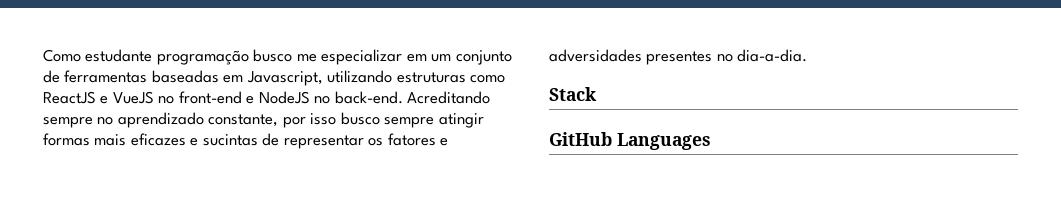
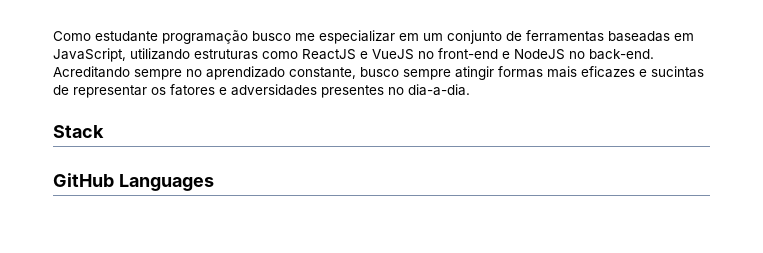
[246,71,323,86] Javascript, -> [53,48,126,62] JavaScript,
[282,113,337,128] por isso -> (356, 73) none

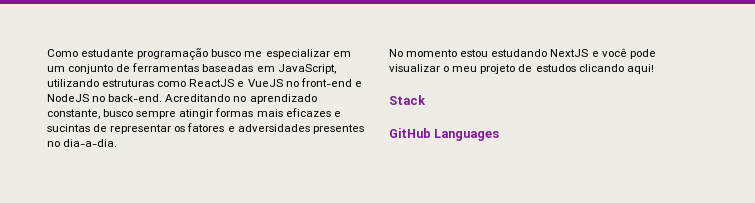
[134,69,182,80] sempre -> (231, 98) none
(470, 90) none -> [389,48,656,59] [389,64,654,74] // No momento estou estudando NextJS e você pode visualizar o meu projeto de estudos clicando aqui!

